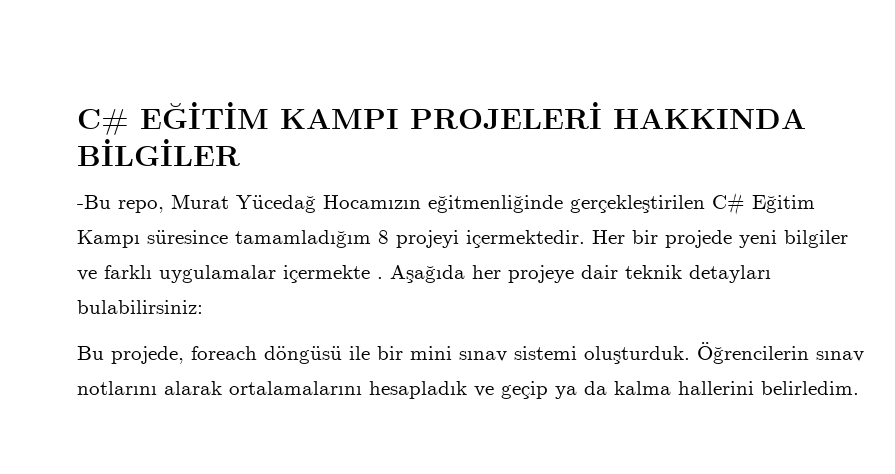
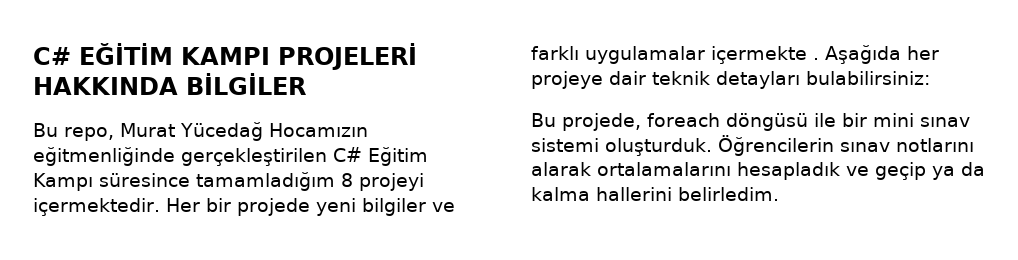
[77,195,111,209] -Bu -> [33,123,58,137] Bu

